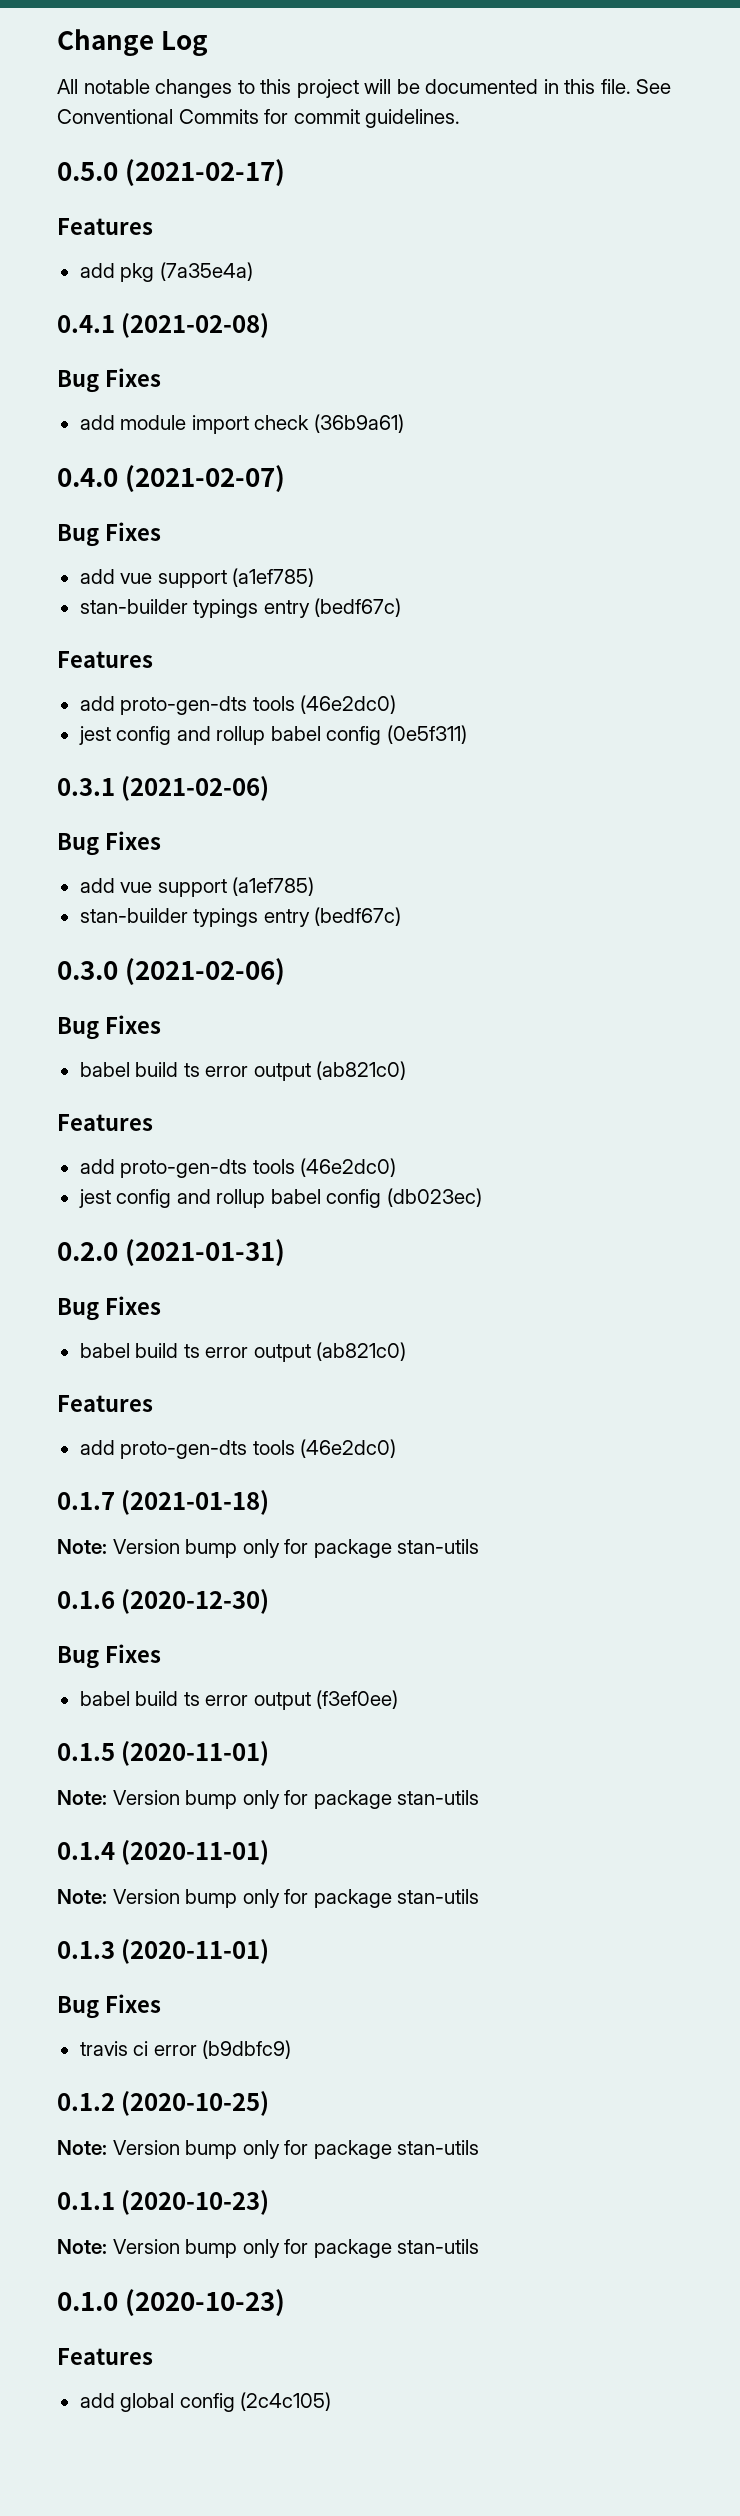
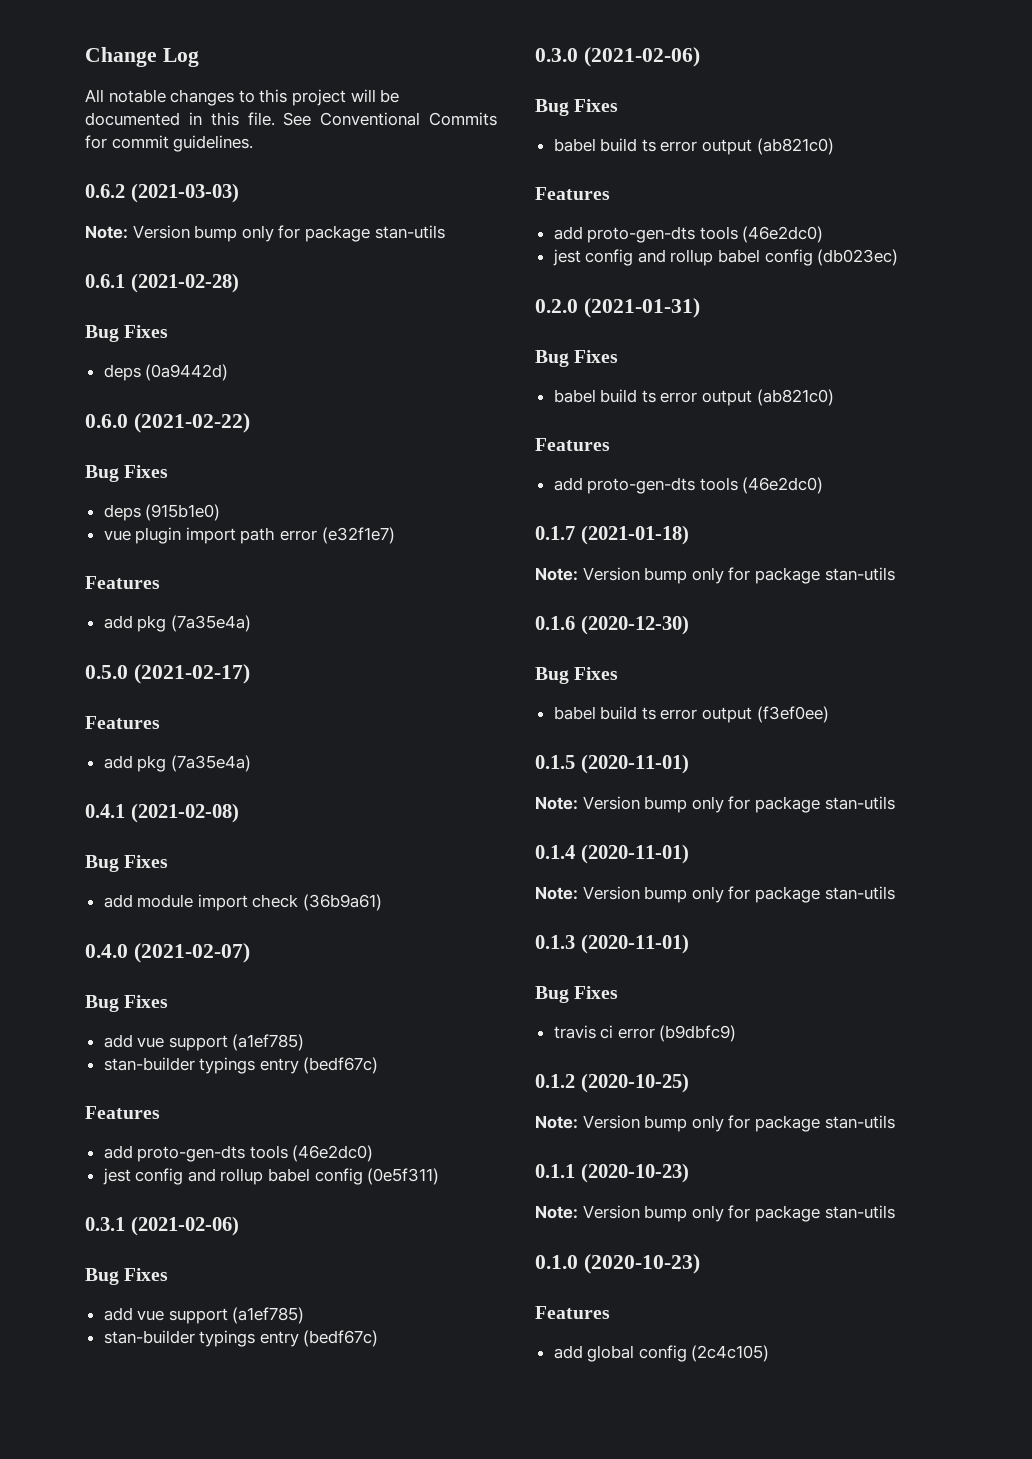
(461, 118) none -> [85,183,239,203] [85,225,445,242] [85,273,239,293] [85,325,169,342] [103,364,229,381] [85,413,250,433] [85,465,169,482] [103,504,221,521] [103,527,395,544] [85,576,160,589] [103,615,251,632] // 0.6.2 (2021-03-03) // Note: Version bump only for package stan-utils // 0.6.1 (2021-02-28) // Bug Fixes // deps (0a9442d) // 0.6.0 (2021-02-22) // Bug Fixes // deps (915b1e0) // vue plugin import path error (e32f1e7) // Features // add pkg (7a35e4a)

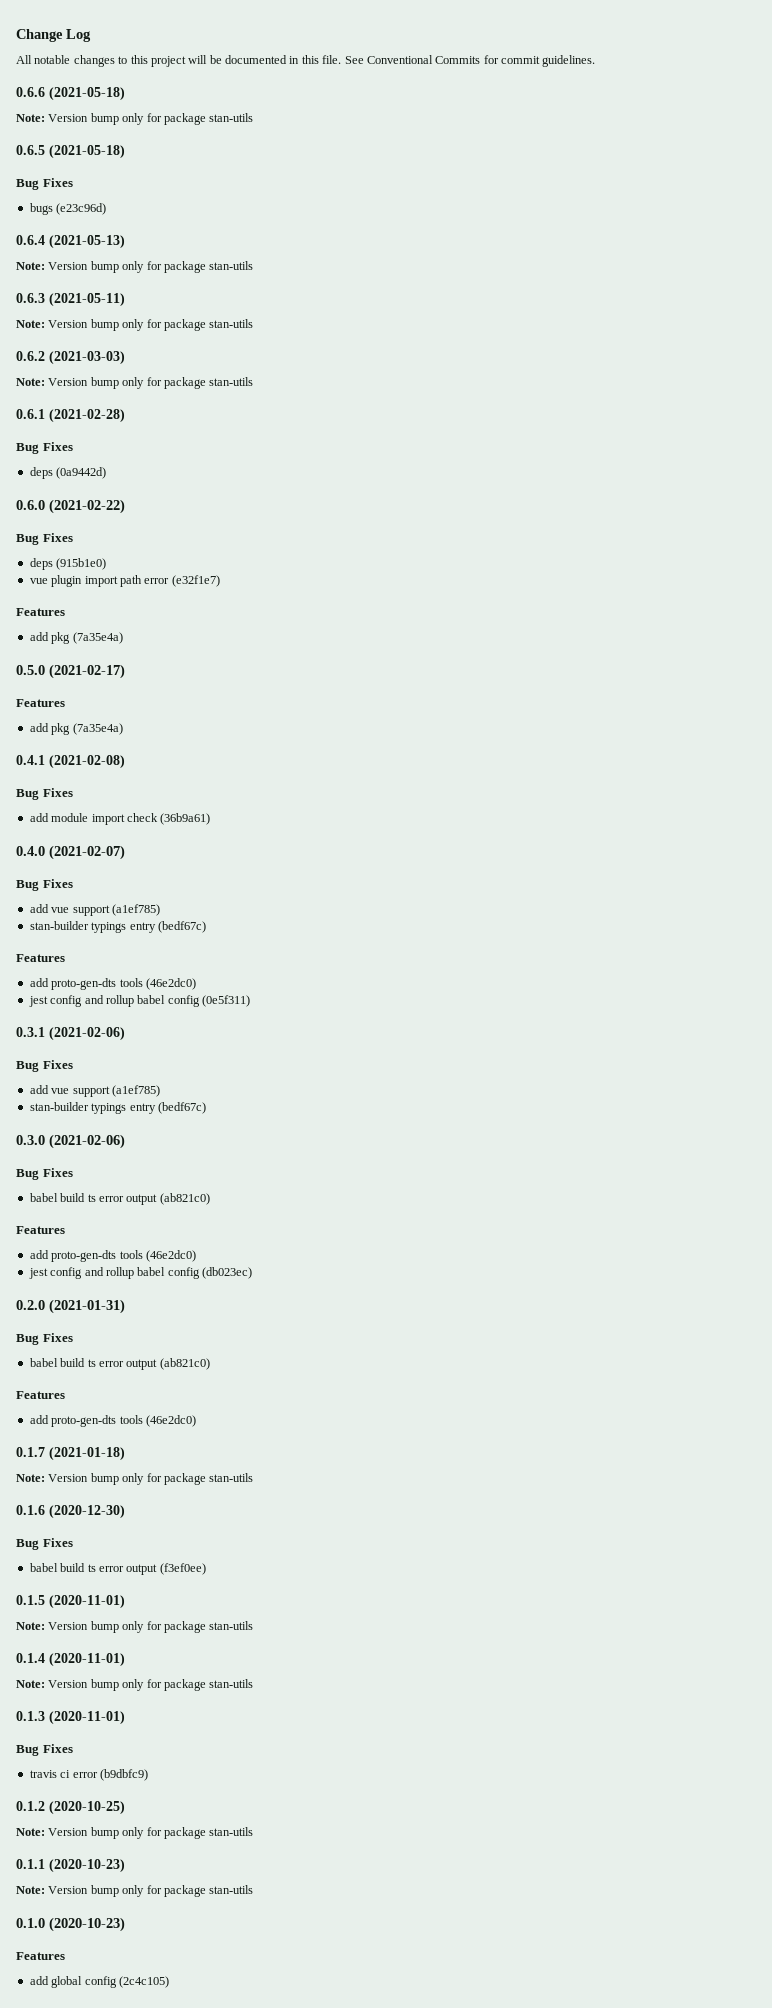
(254, 143) none -> [16,87,125,100] [16,113,254,125] [16,145,125,158] [16,178,73,190] [29,203,107,215] [16,235,125,248] [16,261,254,273] [16,293,125,306] [16,319,254,331] // 0.6.6 (2021-05-18) // Note: Version bump only for package stan-utils // 0.6.5 (2021-05-18) // Bug Fixes // bugs (e23c96d) // 0.6.4 (2021-05-13) // Note: Version bump only for package stan-utils // 0.6.3 (2021-05-11) // Note: Version bump only for package stan-utils

